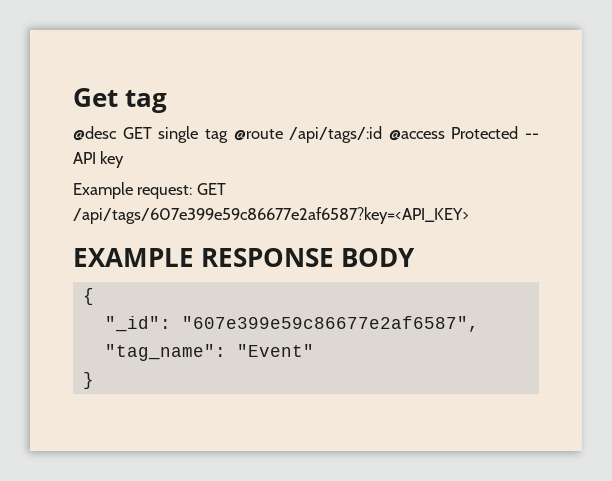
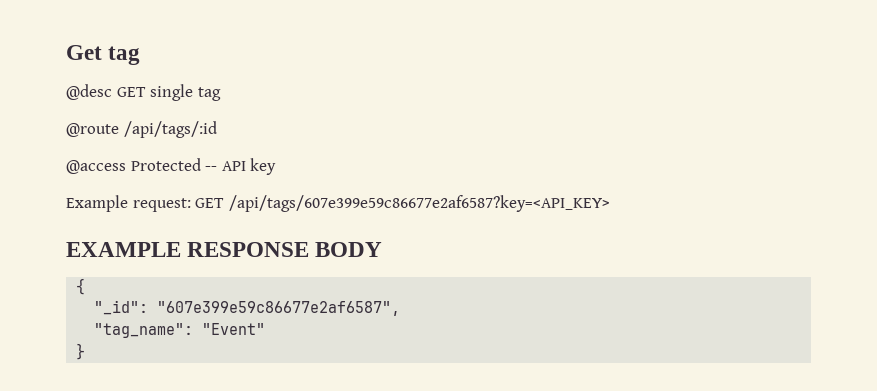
(228, 136) none -> (221, 94) //
(383, 134) none -> (217, 129) //

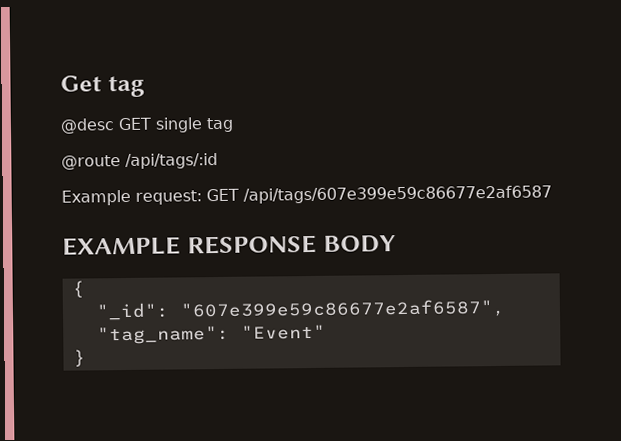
[66,158,277,175] // @access Protected -- API key -> (218, 161) none
[228,195,610,212] /api/tags/607e399e59c86677e2af6587?key=<API_KEY> -> [243,185,552,204] /api/tags/607e399e59c86677e2af6587

